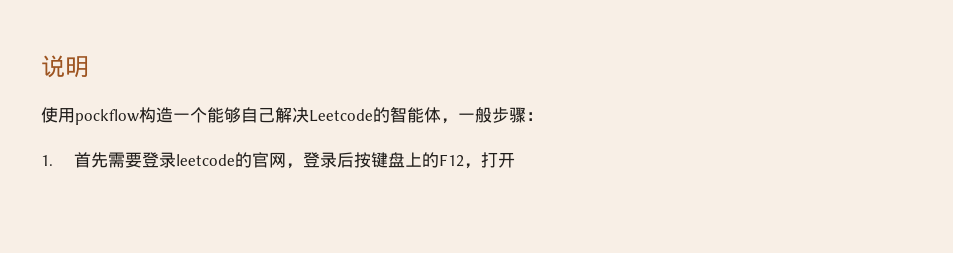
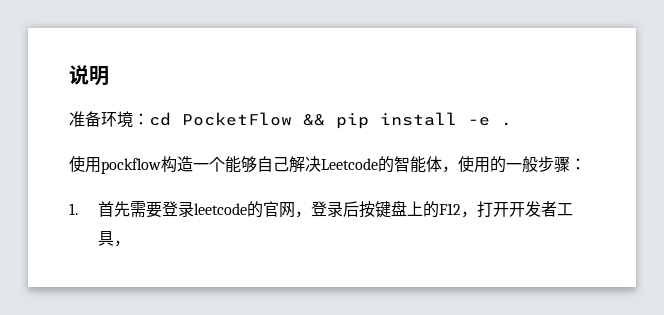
(89, 67) none -> [69,111,512,129] // 准备环境：cd PocketFlow && pip install -e .
(458, 121) none -> [458,156,506,173] 使用的
(516, 160) none -> [509,201,574,217] [98,231,131,247] 开发者工具，

